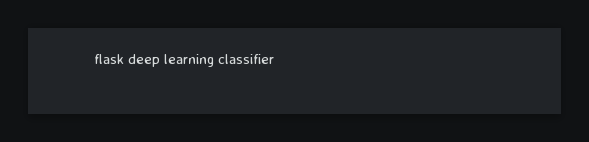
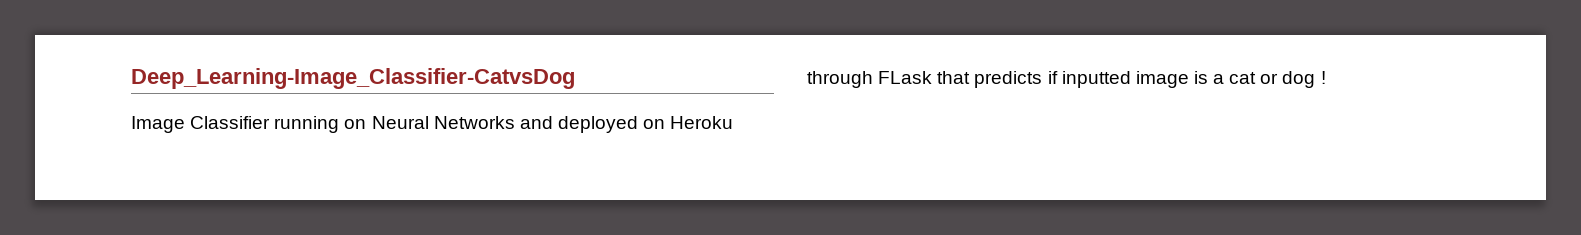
[94,54,274,67] flask deep learning classifier -> [131,68,575,89] [131,116,734,133] [807,71,1326,88] Deep_Learning-Image_Classifier-CatvsDog // Image Classifier running on Neural Networks and deployed on Heroku through FLask that predicts if inputted image is a cat or dog !

